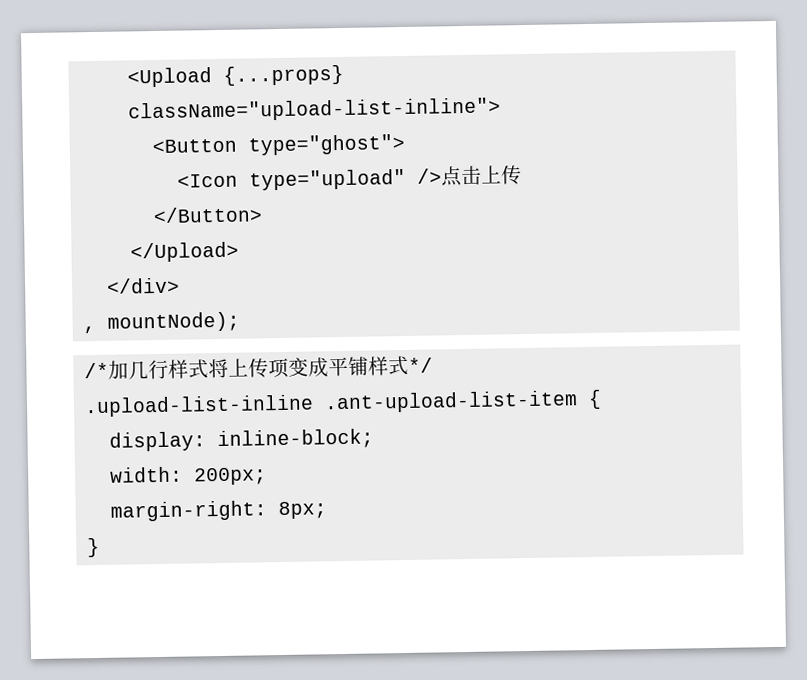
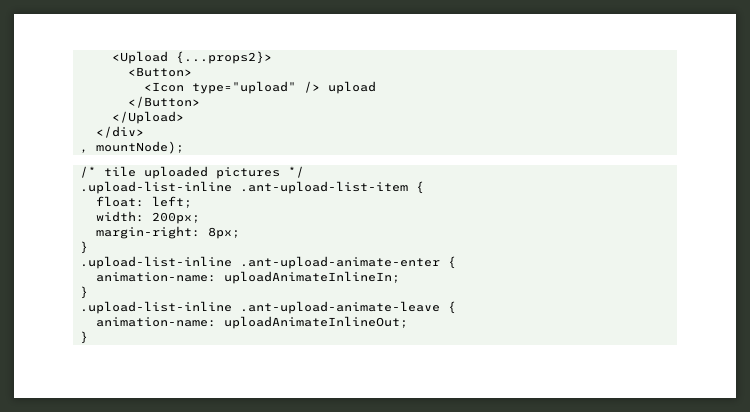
[223,64,345,86] [128,97,502,123] [152,133,406,156] {...props} className="upload-list-inline"> // <Button type="ghost"> -> [175,51,272,64] [127,67,192,77] {...props2}> // <Button>
[441,165,523,187] 点击上传 -> [327,81,376,94] upload
[108,355,410,380] 加几行样式将上传项变成平铺样式 -> [103,166,280,179] tile uploaded pictures
[109,428,375,452] display: inline-block; -> [95,196,192,208] float: left;
(101, 547) none -> [79,256,456,269] [95,271,400,284] [79,286,88,299] [79,301,456,314] [95,316,408,329] [79,331,88,344] // .upload-list-inline .ant-upload-animate-enter { // animation-name: uploadAnimateInlineIn; // } // .upload-list-inline .ant-upload-animate-leave { // animation-name: uploadAnimateInlineOut; // }

